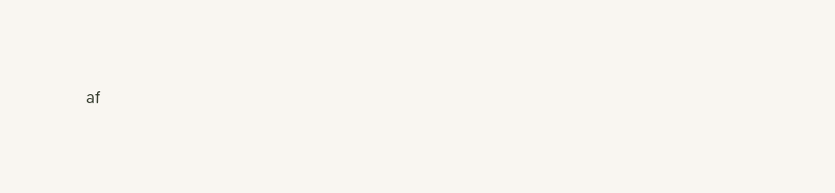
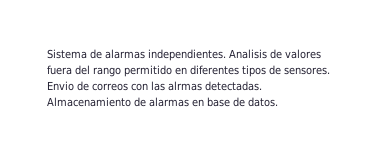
[85,89,102,104] af -> [47,49,321,61] [47,65,330,77] [47,81,262,91] [47,97,278,107] Sistema de alarmas independientes. Analisis de valores fuera del rango permitido en diferentes tipos de sensores. Envio de correos con las alrmas detectadas. Almacenamiento de alarmas en base de datos.

